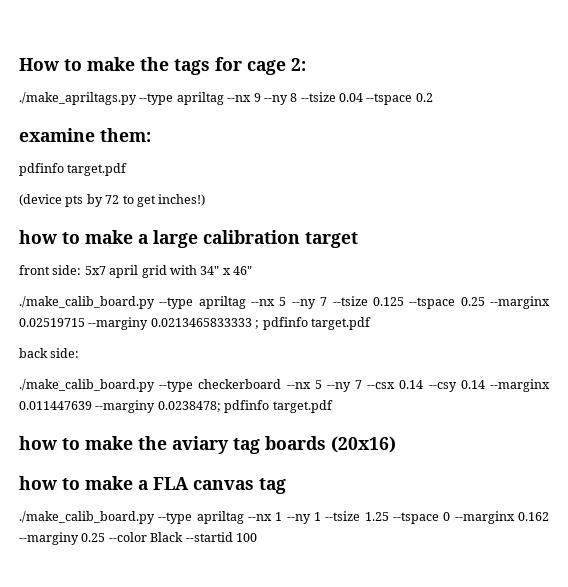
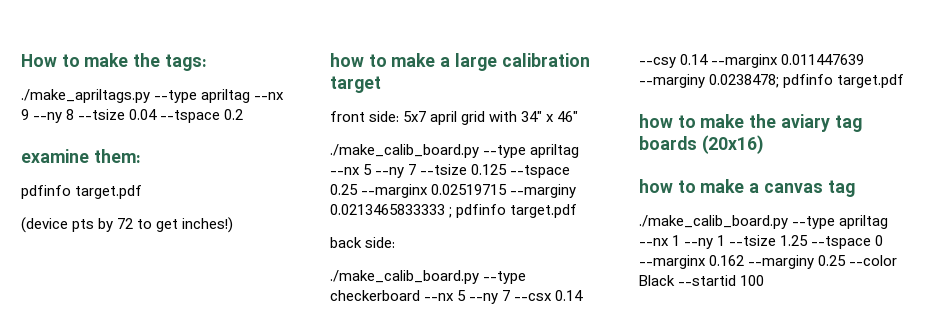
[174,57,306,75] tags for cage 2: -> [164,54,207,71] tags:
[153,477,189,490] FLA -> (760, 188) none

